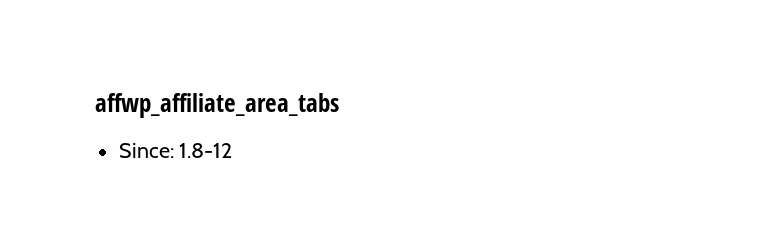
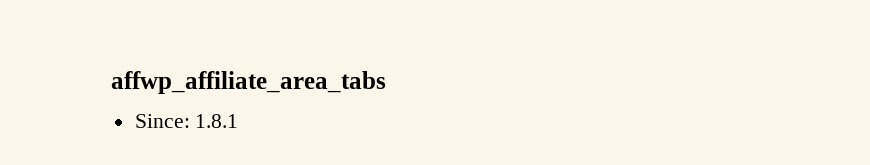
[179,143,233,158] 1.8-12 -> [195,114,239,128] 1.8.1

